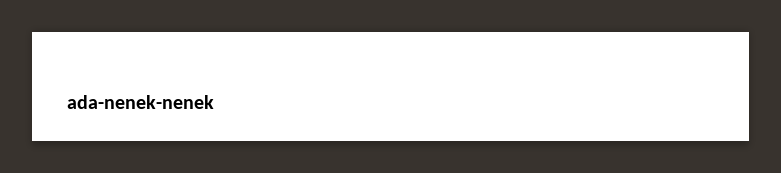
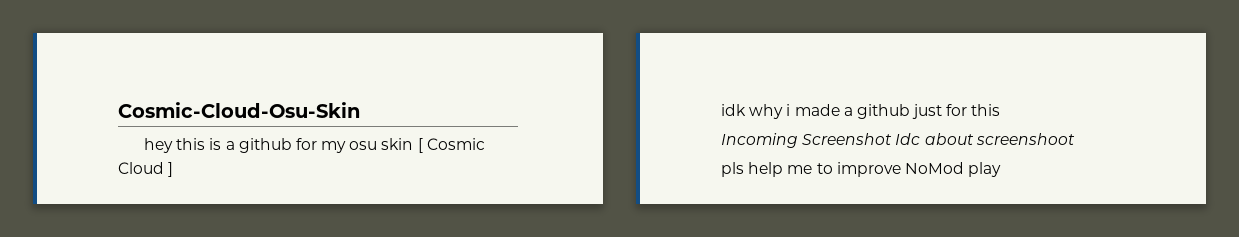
[67,95,214,109] ada-nenek-nenek -> [118,102,360,118] [143,138,485,153] [118,162,174,177] [721,104,1001,119] [721,133,1075,148] [721,162,1002,177] Cosmic-Cloud-Osu-Skin // hey this is a github for my osu skin [ Cosmic Cloud ] // idk why i made a github just for this // Incoming Screenshot Idc about screenshoot // pls help me to improve NoMod play

